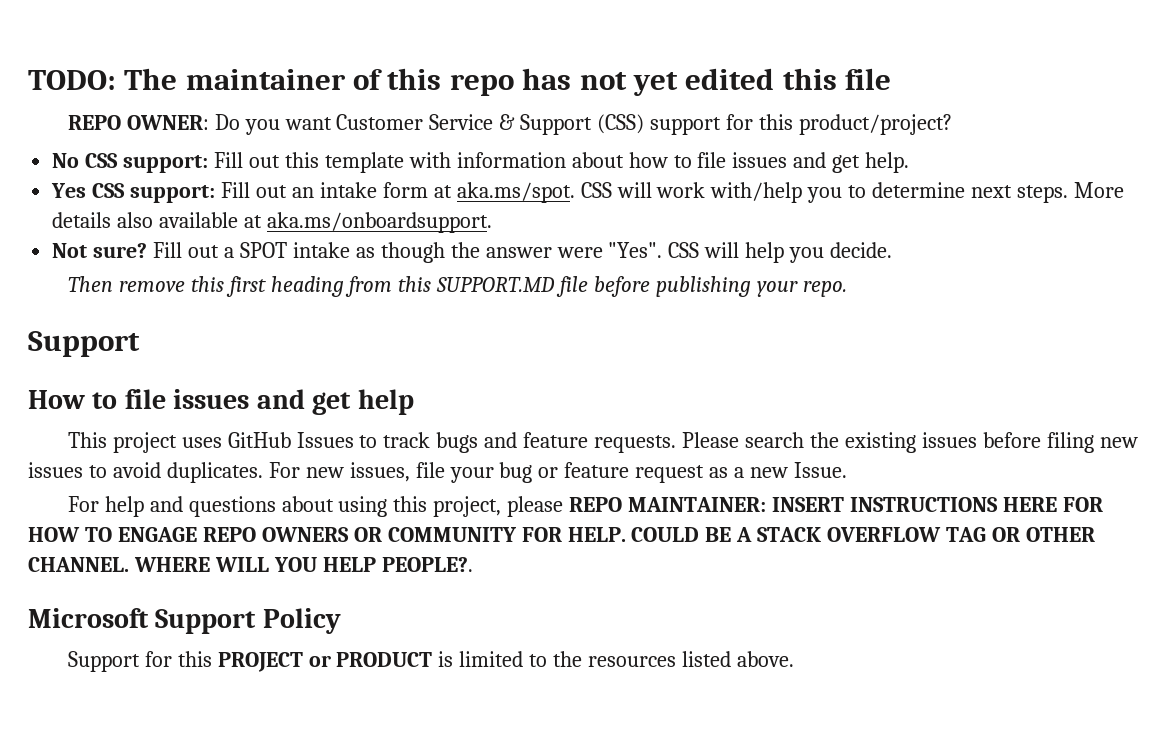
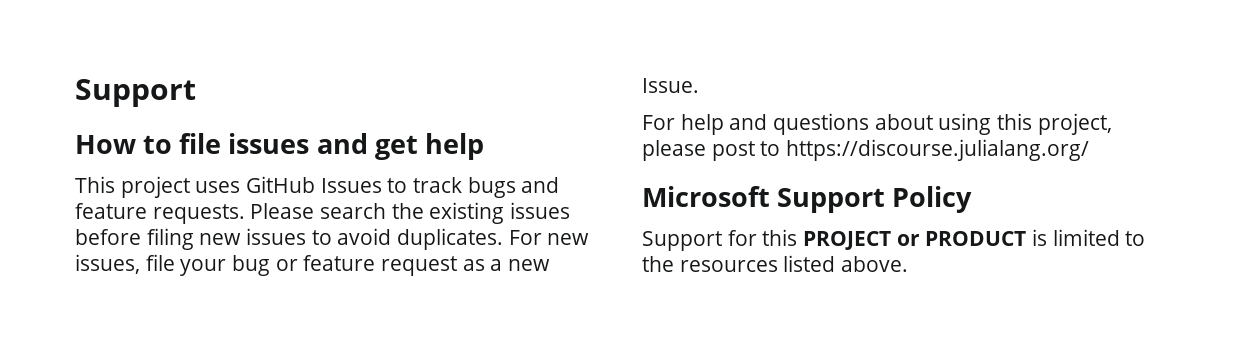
[28,68,892,96] [67,114,953,135] [52,152,910,173] [51,182,1125,203] [52,212,492,233] [52,242,893,263] [67,276,848,297] TODO: The maintainer of this repo has not yet edited this file // REPO OWNER: Do you want Customer Service & Support (CSS) support for this product/project? // No CSS support: Fill out this template with information about how to file issues and get help. // Yes CSS support: Fill out an intake form at aka.ms/spot. CSS will work with/help you to determine next steps. More details also available at aka.ms/onboardsupport. // Not sure? Fill out a SPOT intake as though the answer were "Yes". CSS will help you decide. // Then remove this first heading from this SUPPORT.MD file before publishing your repo. // -> (75, 93) none
[569,497,1103,512] [28,527,1096,542] [28,557,473,572] REPO MAINTAINER: INSERT INSTRUCTIONS HERE FOR HOW TO ENGAGE REPO OWNERS OR COMMUNITY FOR HELP. COULD BE A STACK OVERFLOW TAG OR OTHER CHANNEL. WHERE WILL YOU HELP PEOPLE?. -> [711,139,1090,161] post to https://discourse.julialang.org/

